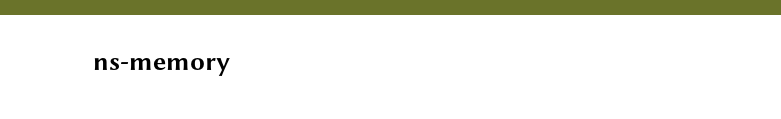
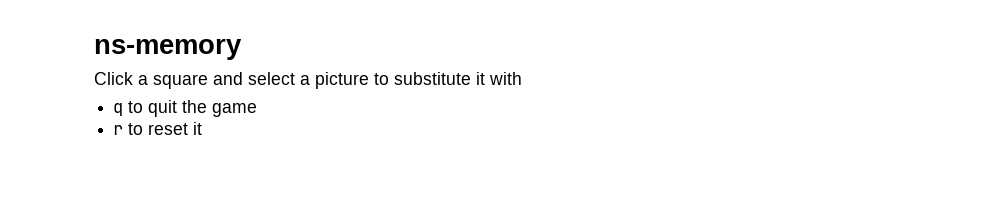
(230, 67) none -> [94,72,522,89] [113,100,258,117] [113,122,203,135] // Click a square and select a picture to substitute it with // q to quit the game // r to reset it

